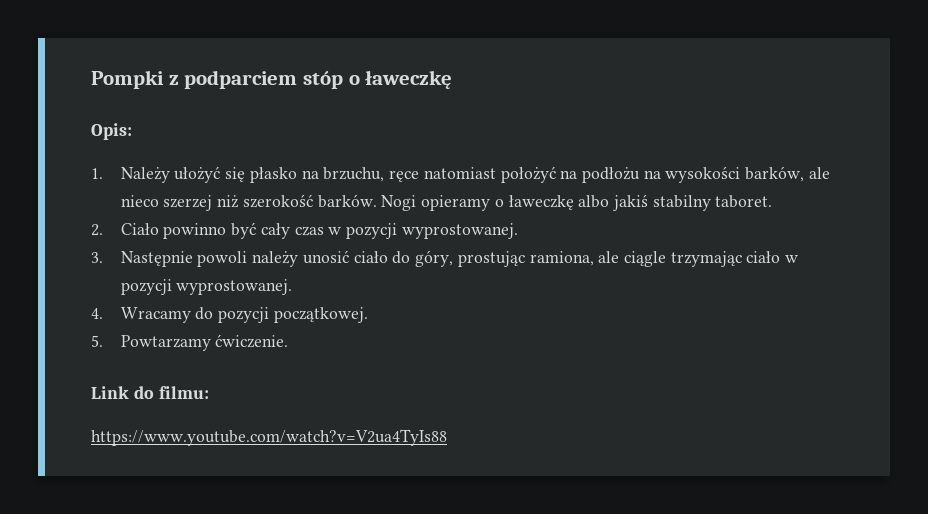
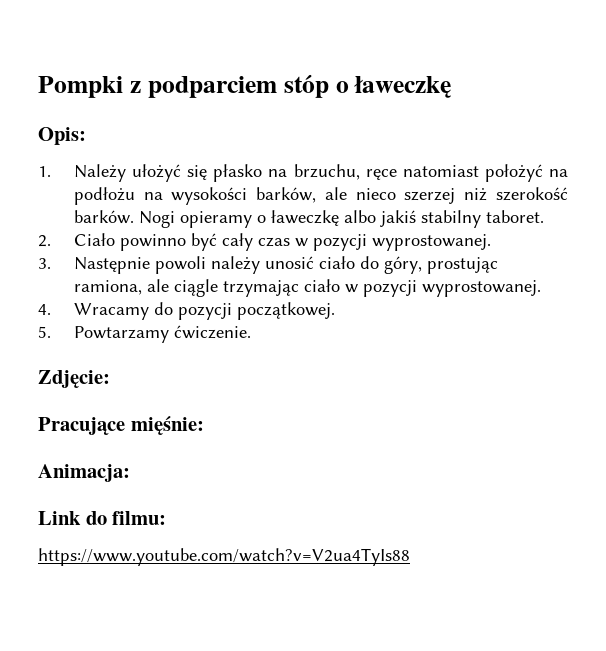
(289, 341) none -> [38,370,110,388] [38,416,204,435] [38,464,130,482] // Zdjęcie: // Pracujące mięśnie: // Animacja:

